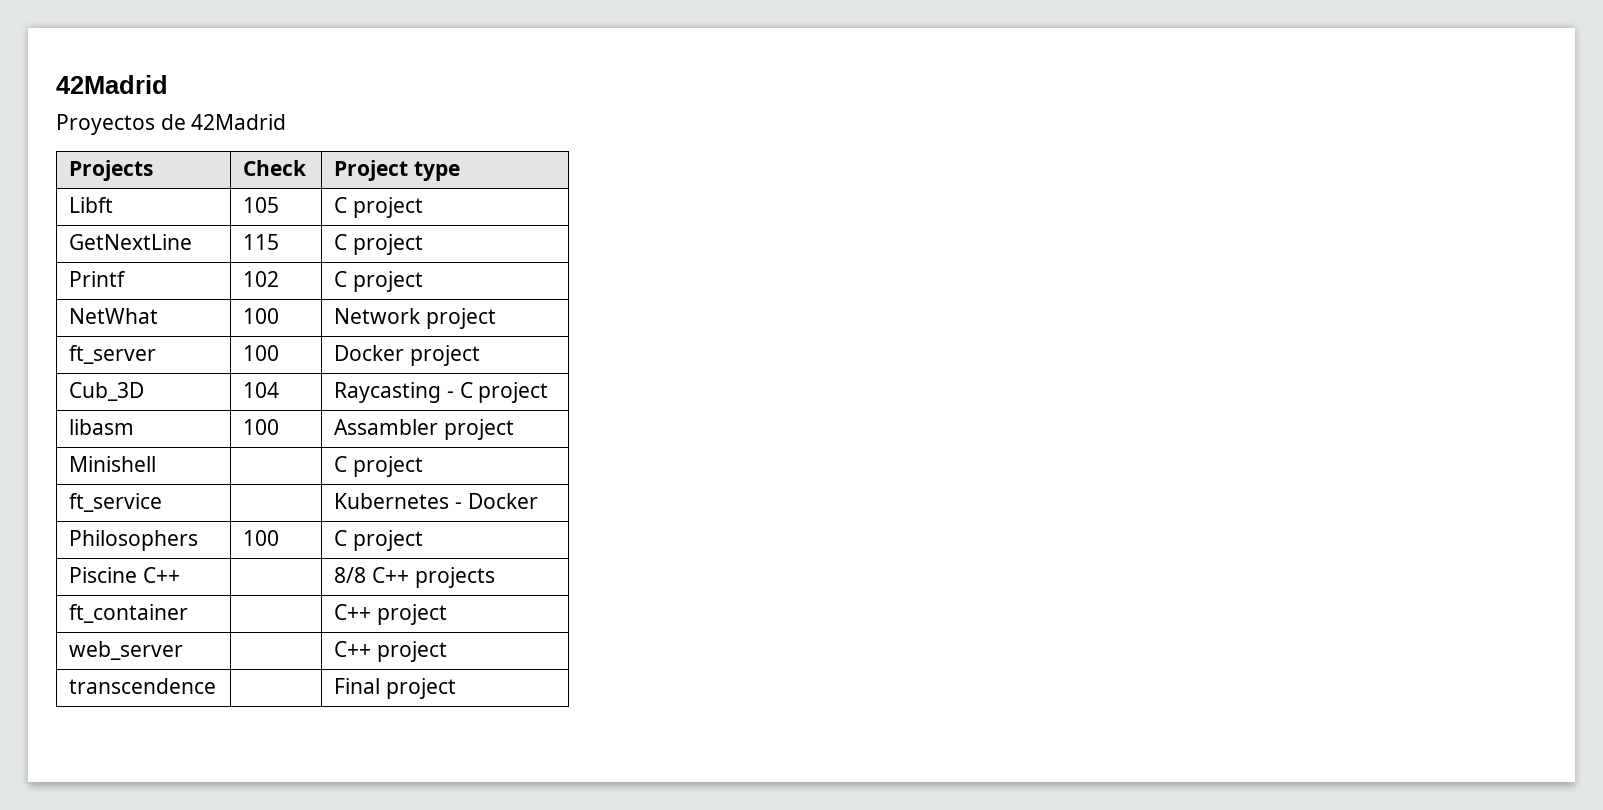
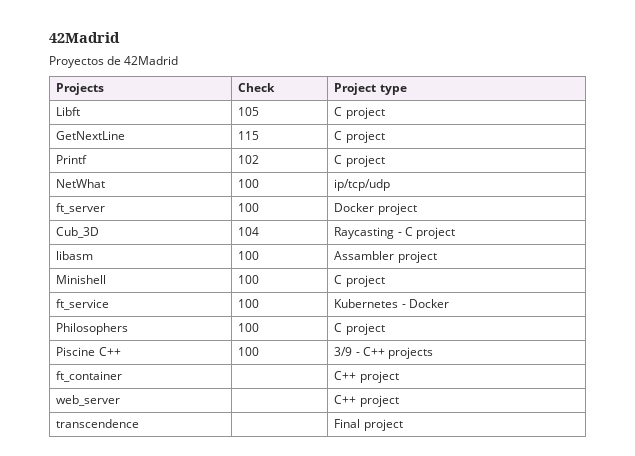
[334,308,497,329] Network project -> [334,179,391,191] ip/tcp/udp
(157, 464) none -> [238,275,260,284] 100
(163, 502) none -> [238,299,260,308] 100
[334,567,367,583] | 8/8 -> [238,347,260,356] [334,347,360,356] 100 | 3/9 -

